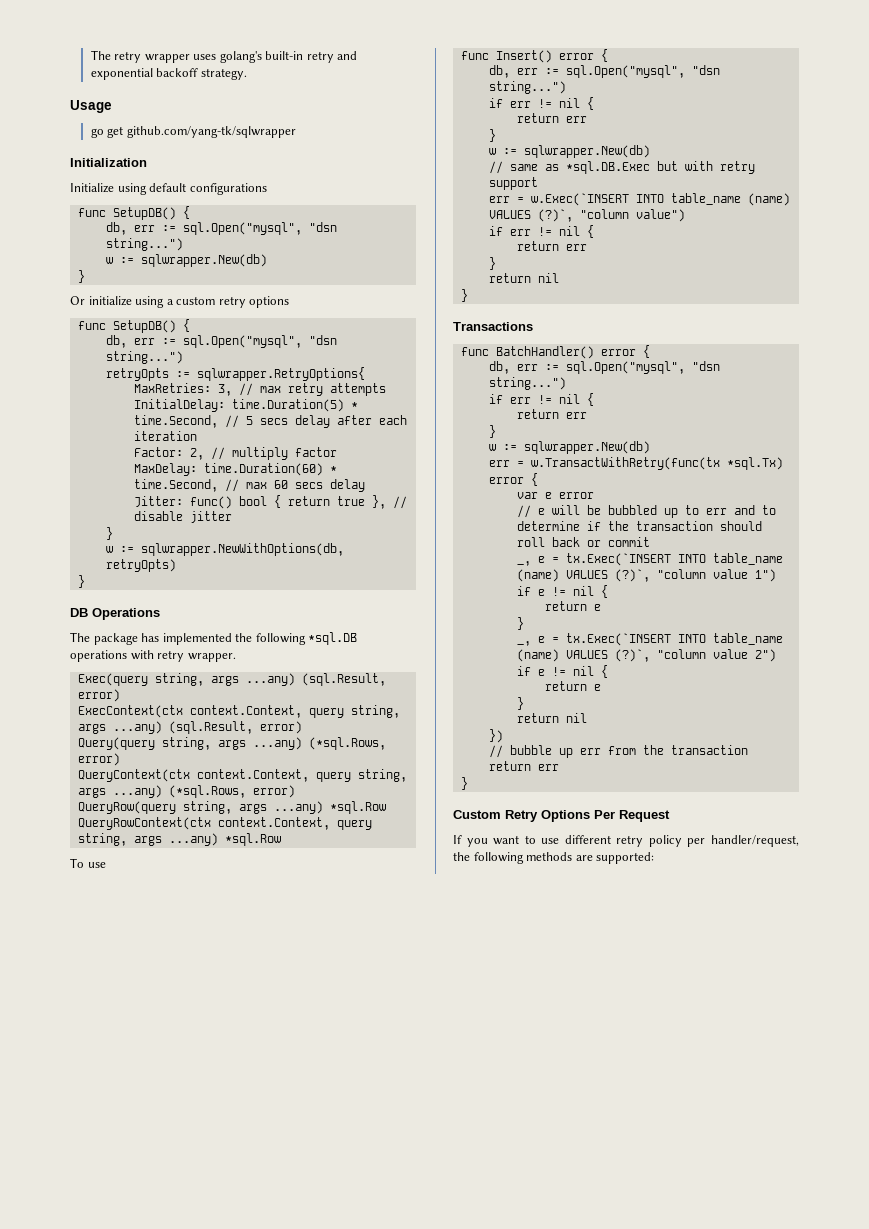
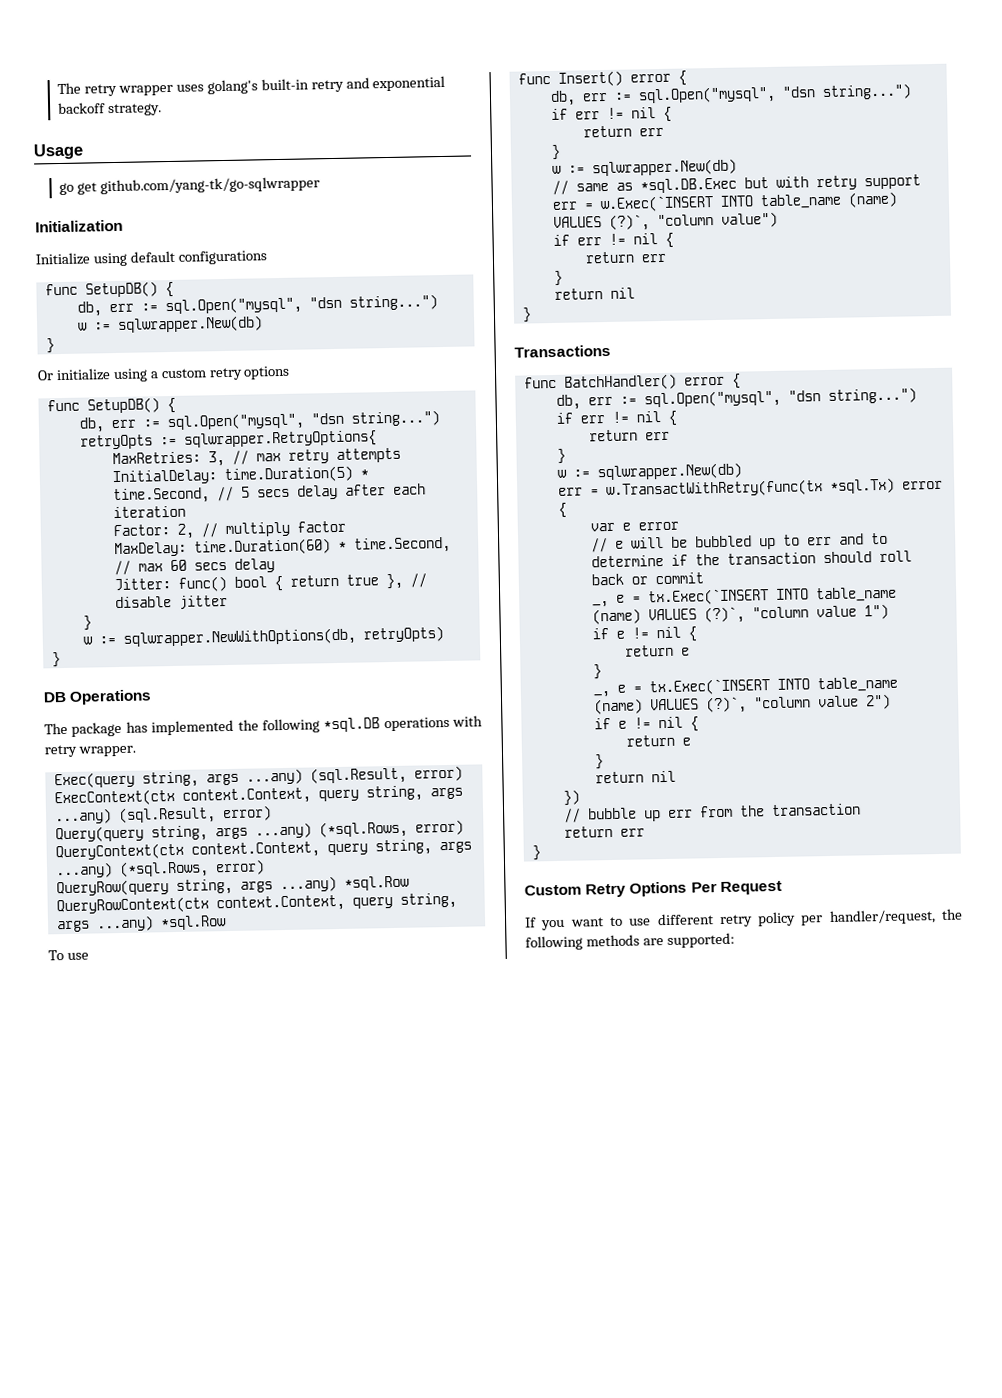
[126,126,296,138] github.com/yang-tk/sqlwrapper -> [99,176,320,195] github.com/yang-tk/go-sqlwrapper

